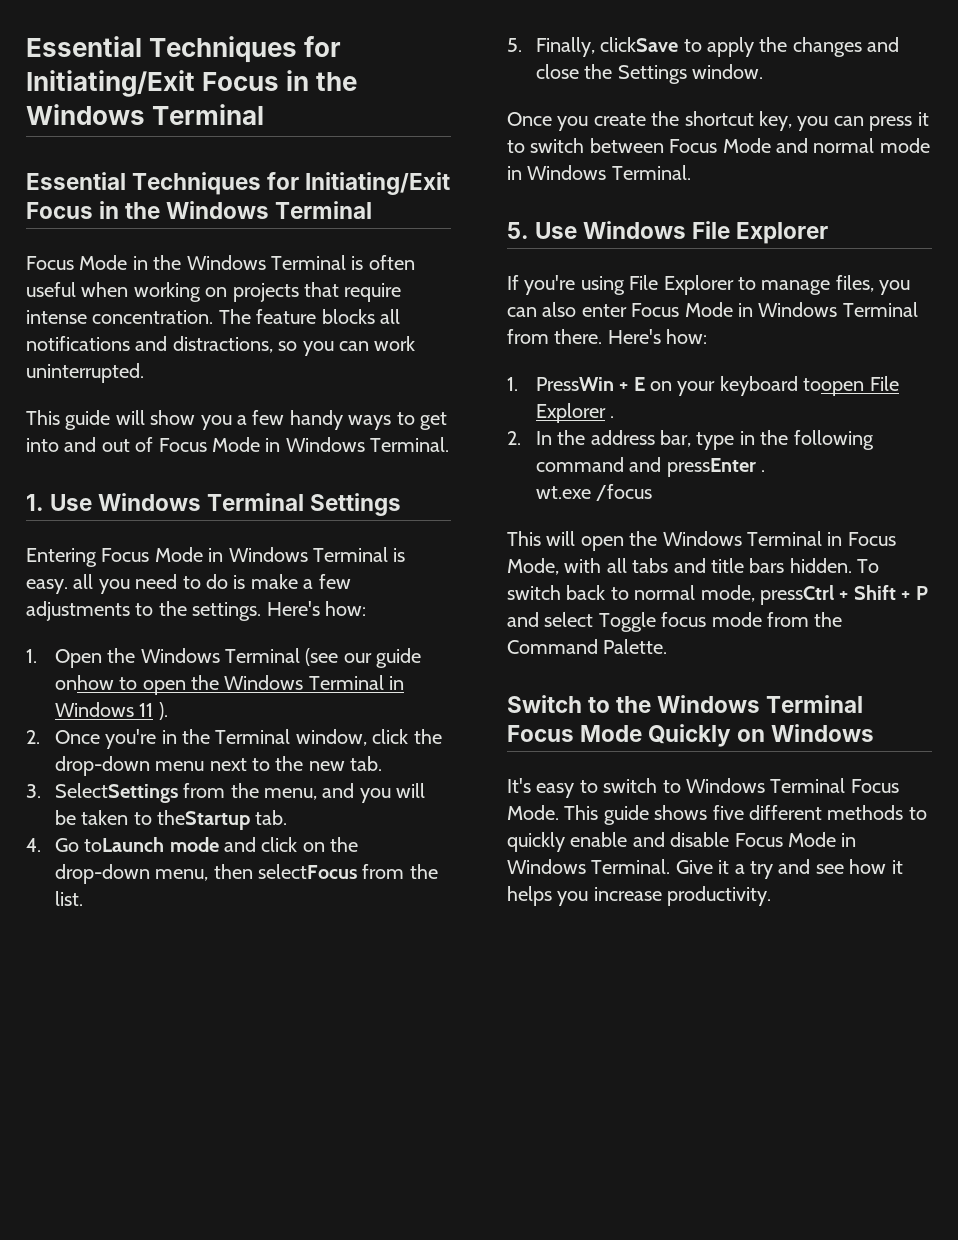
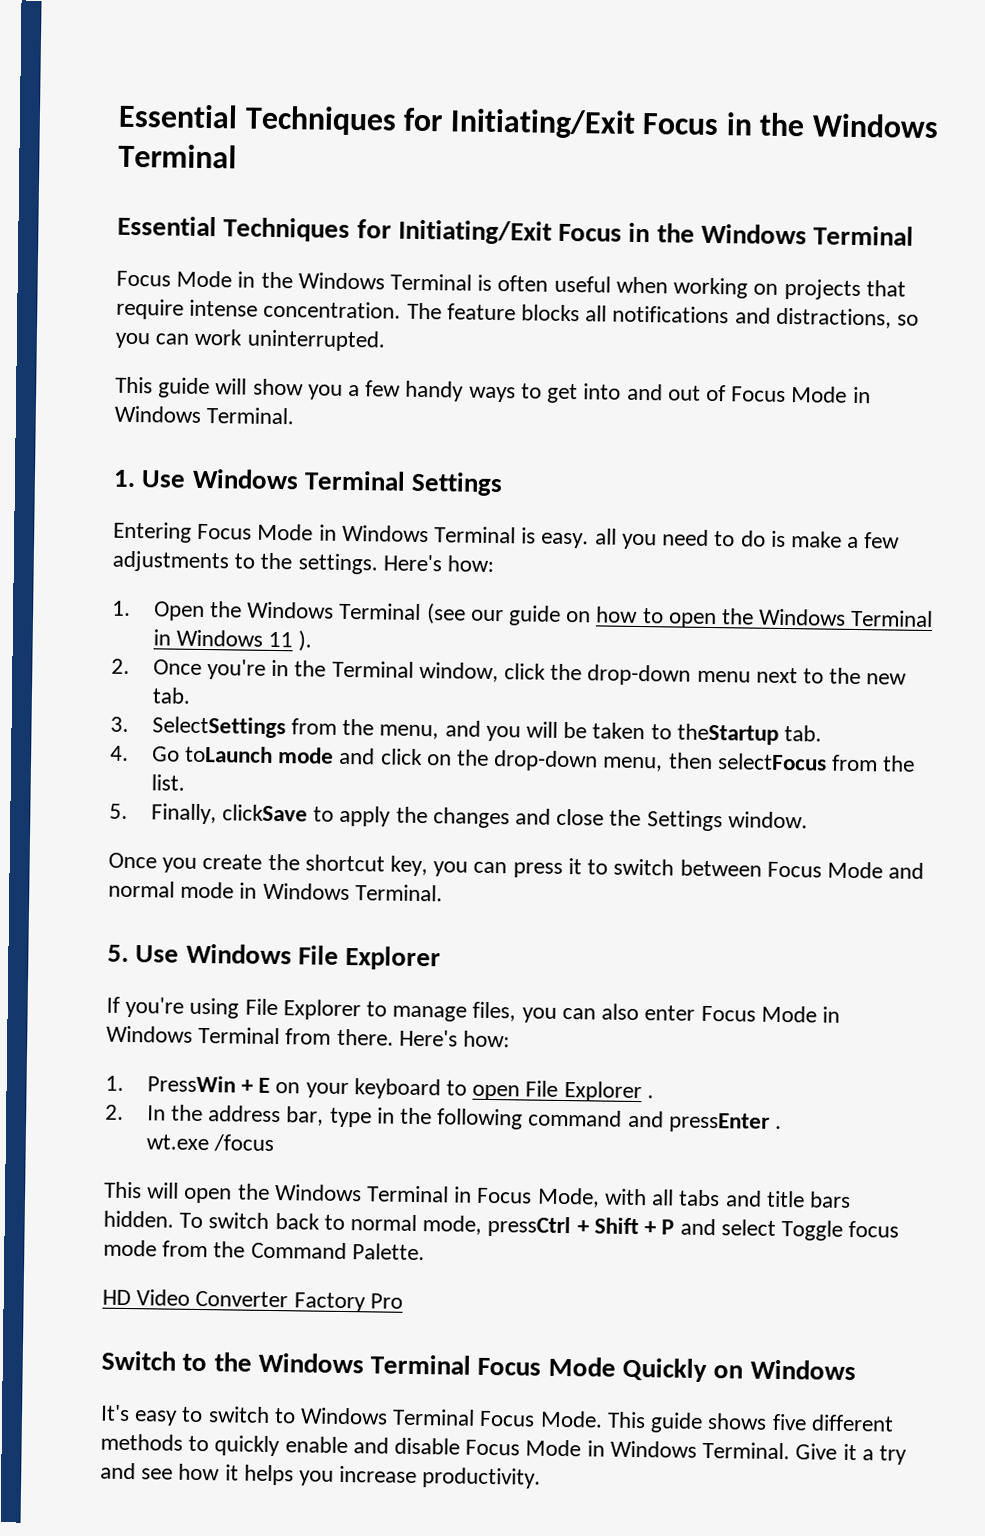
[54,675,114,690] onhow -> [566,606,639,623] on how
[803,378,865,396] toopen -> [445,1080,521,1101] to open
(668, 646) none -> [102,1289,403,1313] // HD Video Converter Factory Pro

